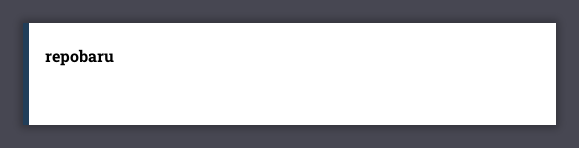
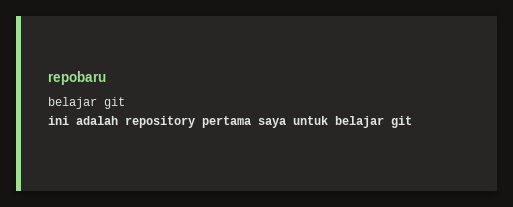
(114, 57) none -> [48,97,125,109] [48,116,412,128] // belajar git // ini adalah repository pertama saya untuk belajar git

